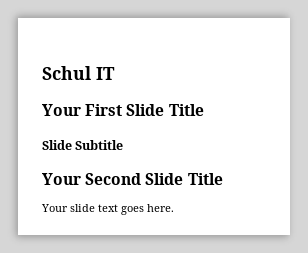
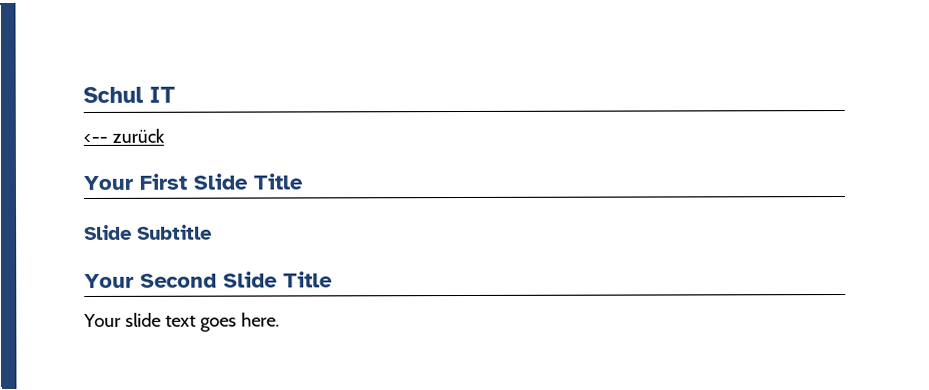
(115, 73) none -> [83,128,165,143] // <-- zurück

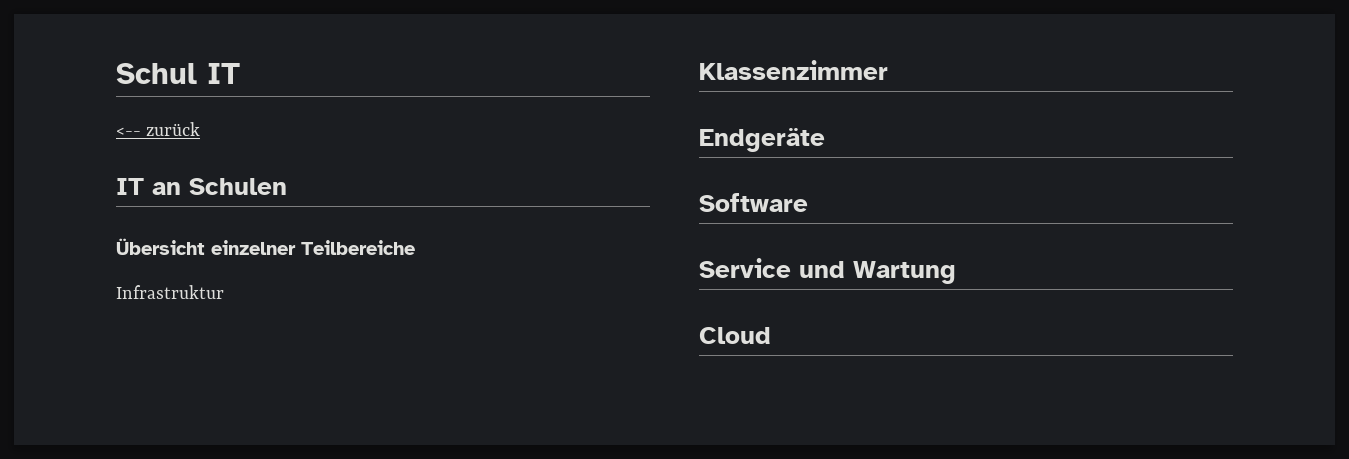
[83,173,303,190] [84,224,212,240] [84,271,333,288] [83,312,280,332] Your First Slide Title // Slide Subtitle // Your Second Slide Title // Your slide text goes here. -> [116,178,287,195] [116,238,415,255] [116,285,224,299] [699,60,888,80] [699,127,825,152] [699,193,808,212] [699,258,956,284] [699,327,771,344] IT an Schulen // Übersicht einzelner Teilbereiche // Infrastruktur // Klassenzimmer // Endgeräte // Software // Service und Wartung // Cloud

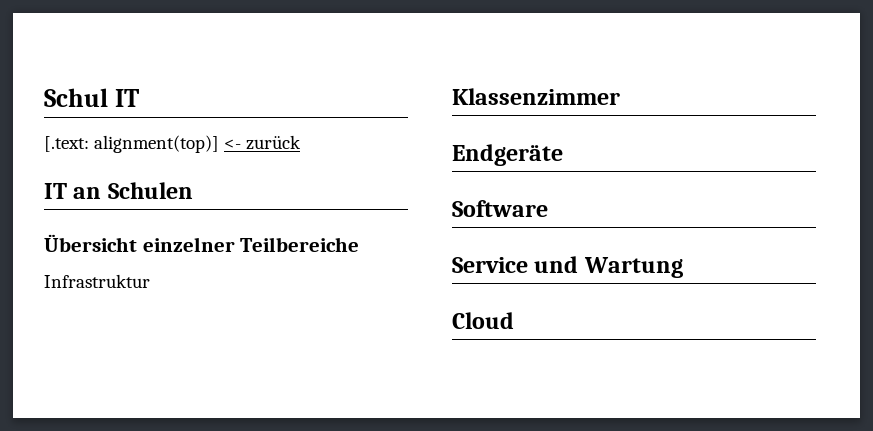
[116,127,141,136] <-- -> [44,135,242,153] [.text: alignment(top)] <-

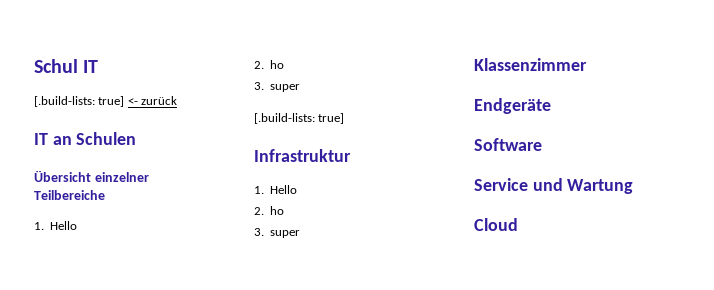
[44,135,220,153] [.text: alignment(top)] -> [34,96,125,107] [.build-lists: true]
[44,274,150,288] Infrastruktur -> [34,221,78,230] [254,60,285,69] [254,82,301,92] [254,113,345,124] [254,149,351,162] [254,185,298,194] [254,206,285,215] [254,228,301,238] 1. Hello // 2. ho // 3. super // [.build-lists: true] // Infrastruktur // 1. Hello // 2. ho // 3. super

